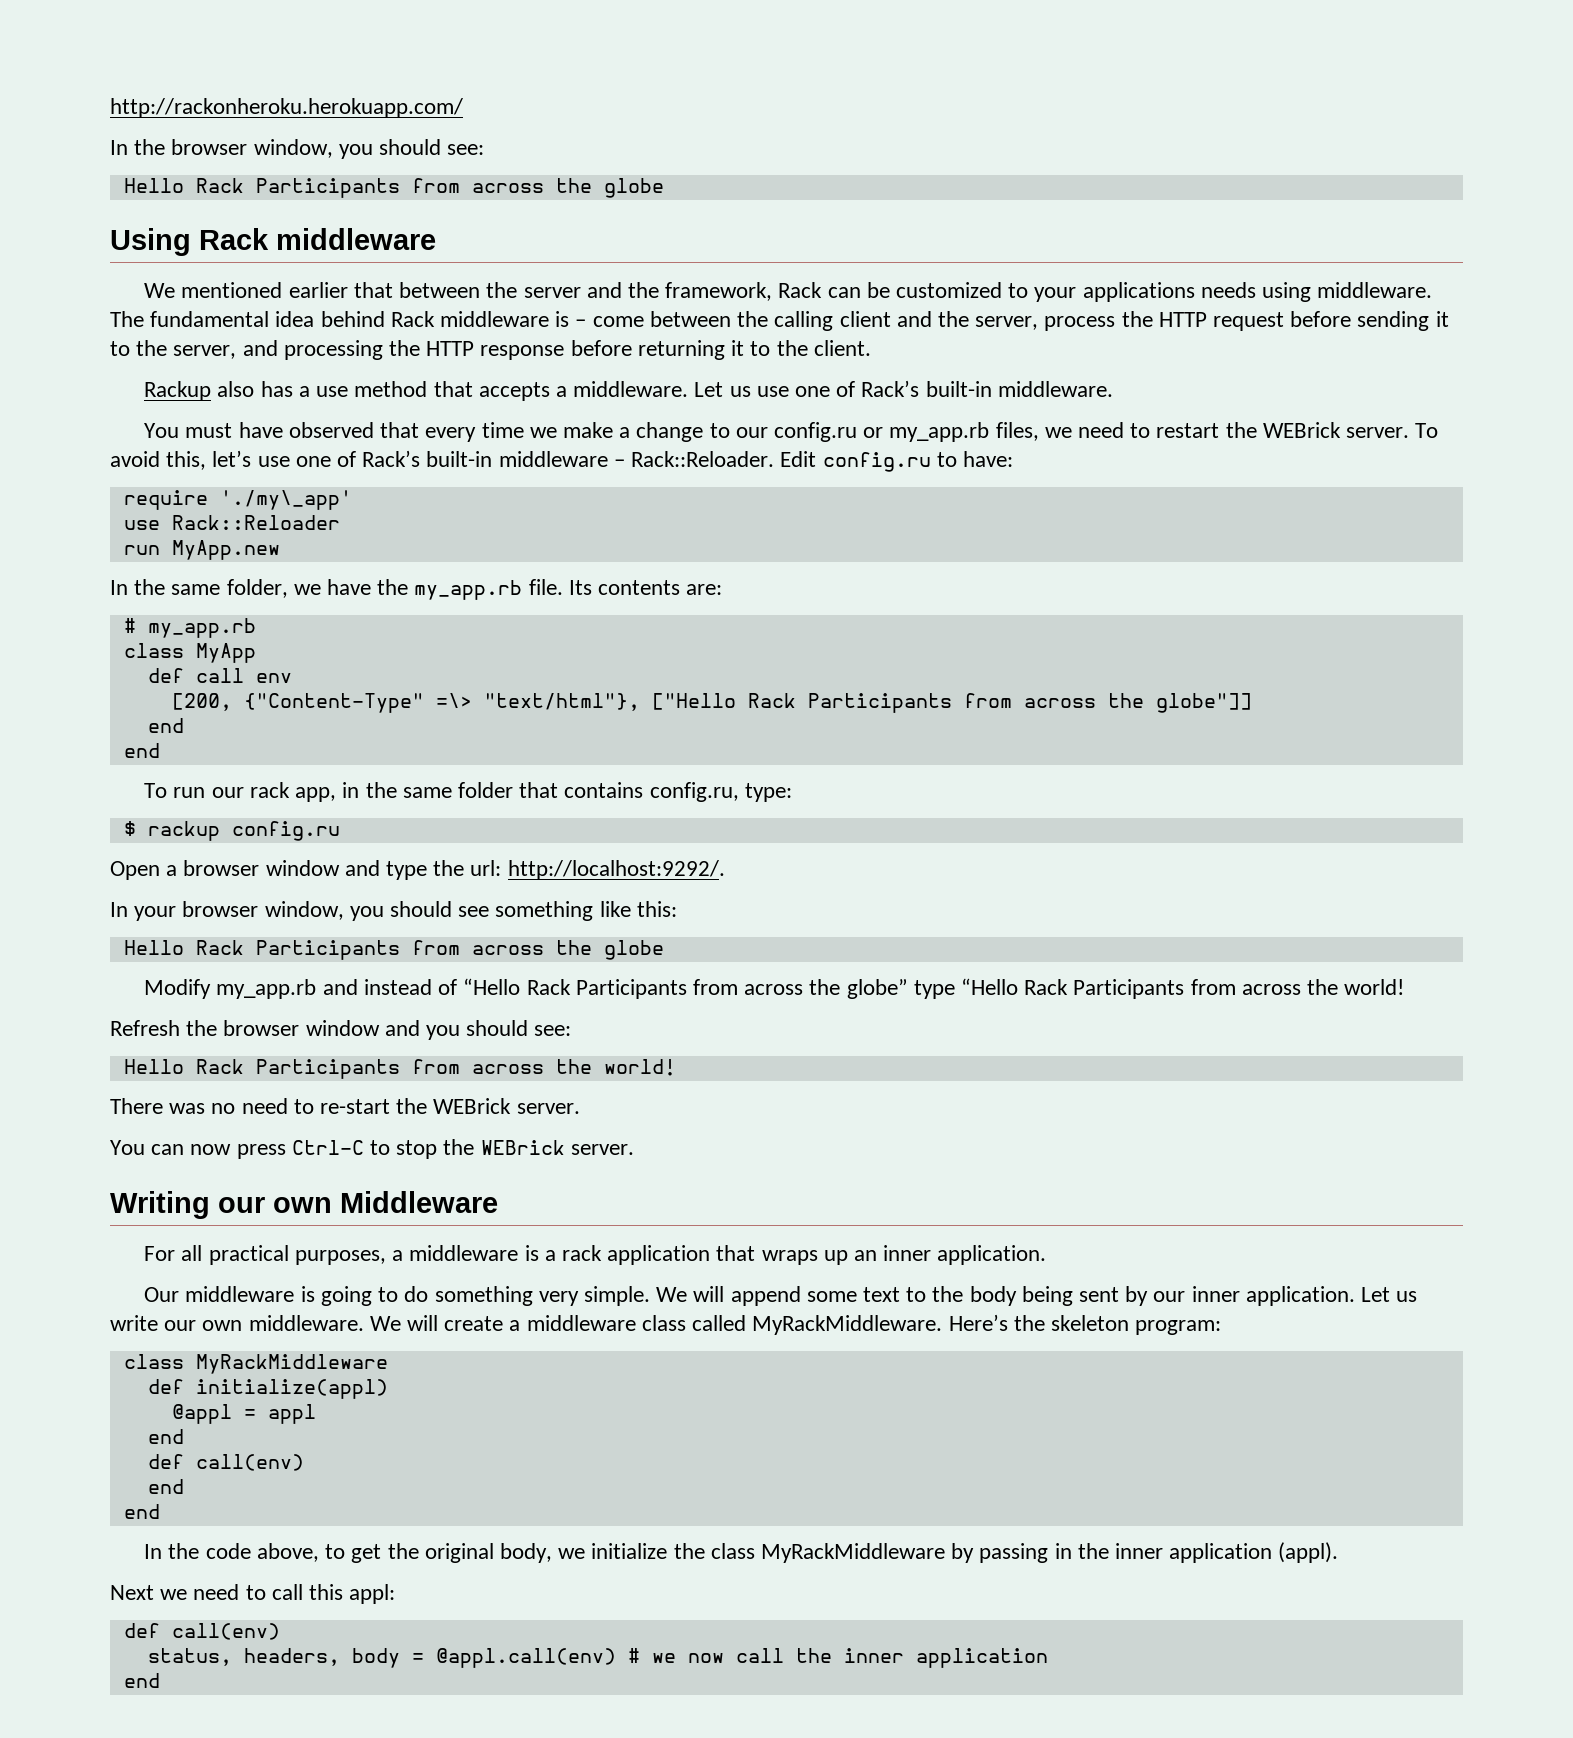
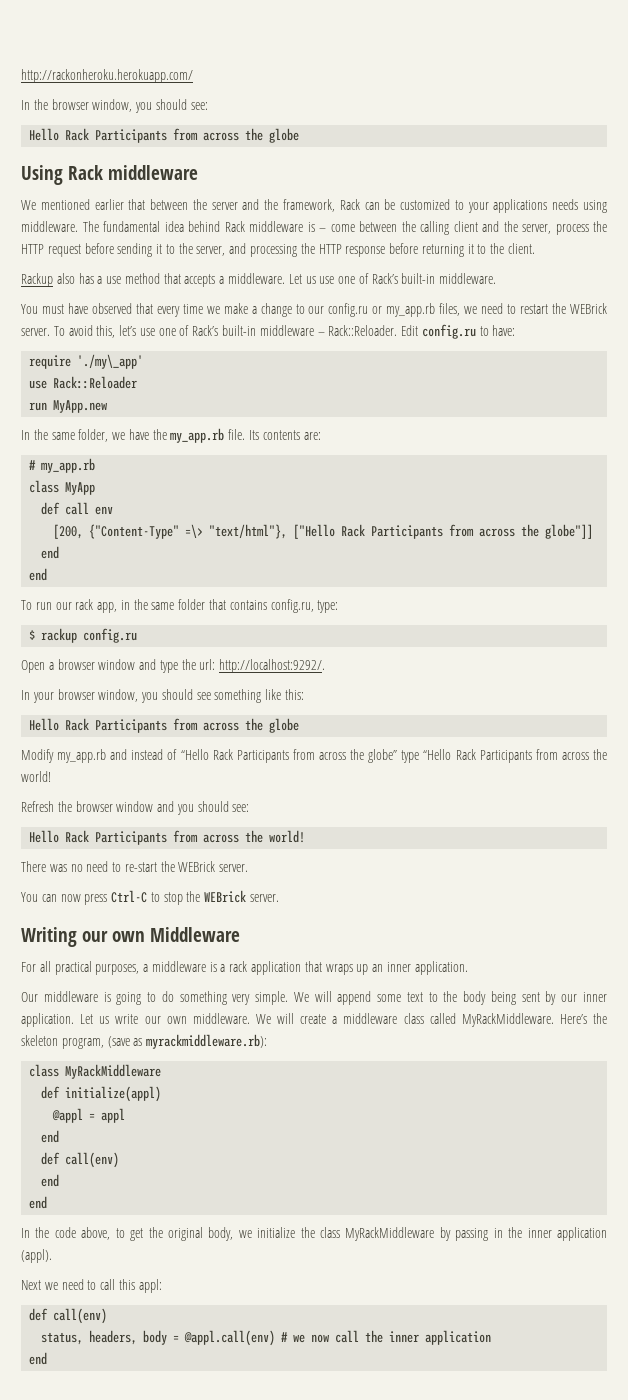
[1135,1320,1222,1335] program: -> [61,1034,268,1049] program, (save as myrackmiddleware.rb):

